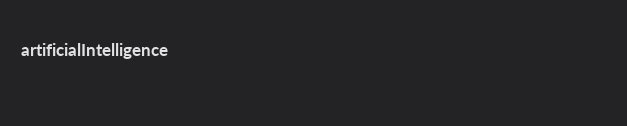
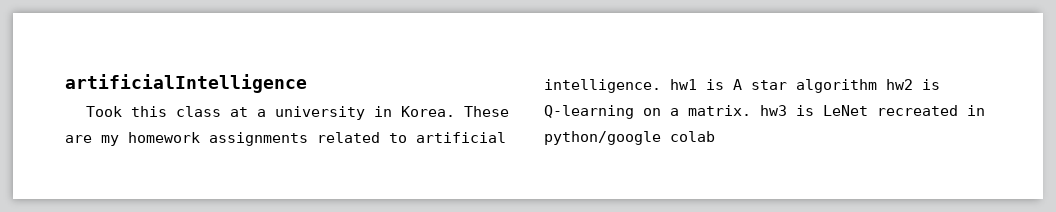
(168, 51) none -> [85,106,509,120] [65,132,506,146] [544,79,940,93] [544,105,985,119] [544,131,715,145] // Took this class at a university in Korea. These are my homework assignments related to artificial intelligence. hw1 is A star algorithm hw2 is Q-learning on a matrix. hw3 is LeNet recreated in python/google colab

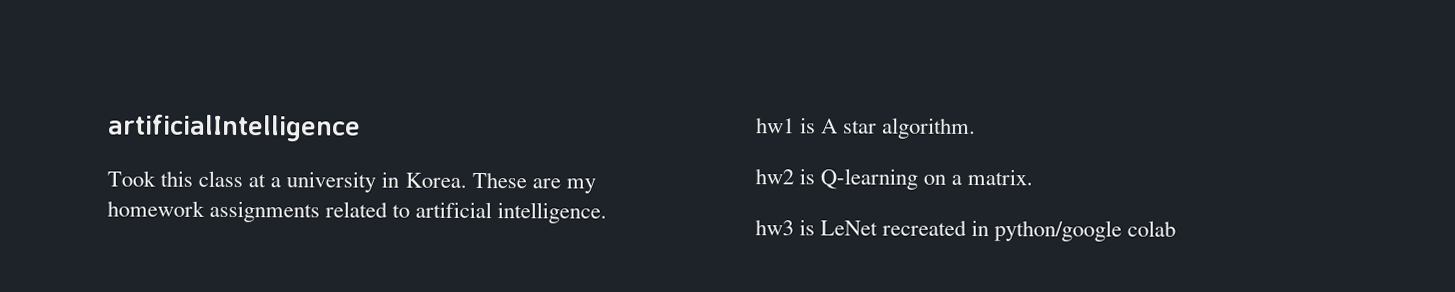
(661, 86) none -> (608, 213) //
[796,79,877,93] algorithm -> [882,117,977,139] algorithm. //
(751, 110) none -> (1034, 177) //

